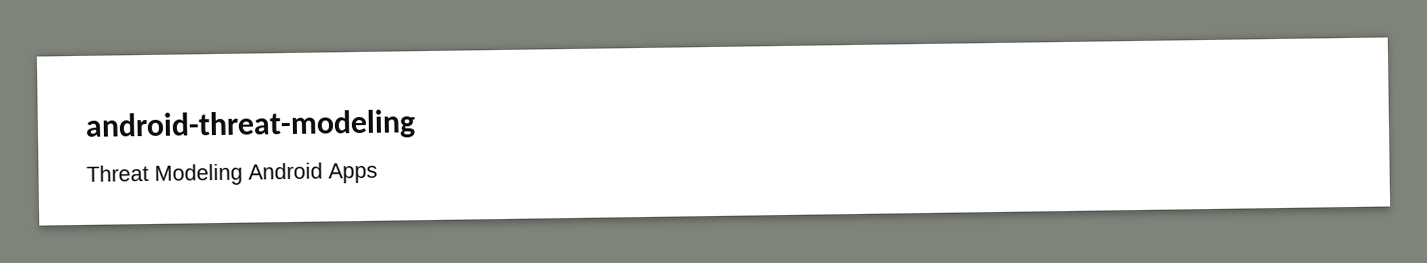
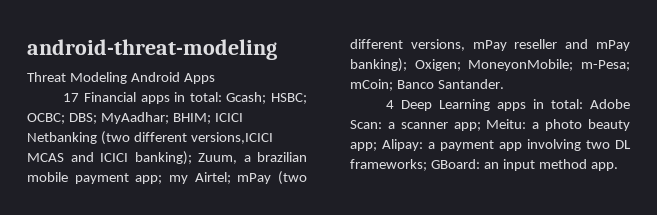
(378, 173) none -> [63,92,307,104] [27,112,243,124] [27,131,273,145] [27,151,307,165] [27,171,307,185] [350,39,630,51] [350,58,630,72] [350,79,504,91] [386,99,630,111] [350,119,630,131] [350,139,631,151] [350,159,618,171] // 17 Financial apps in total: Gcash; HSBC; OCBC; DBS; MyAadhar; BHIM; ICICI Netbanking (two different versions,ICICI MCAS and ICICI banking); Zuum, a brazilian mobile payment app; my Airtel; mPay (two different versions, mPay reseller and mPay banking); Oxigen; MoneyonMobile; m-Pesa; mCoin; Banco Santander. // 4 Deep Learning apps in total: Adobe Scan: a scanner app; Meitu: a photo beauty app; Alipay: a payment app involving two DL frameworks; GBoard: an input method app.

